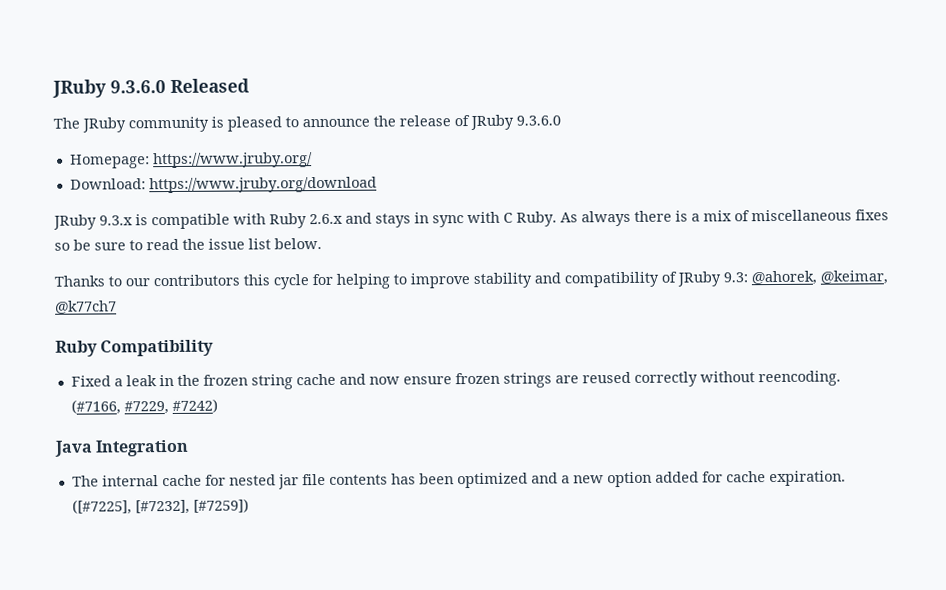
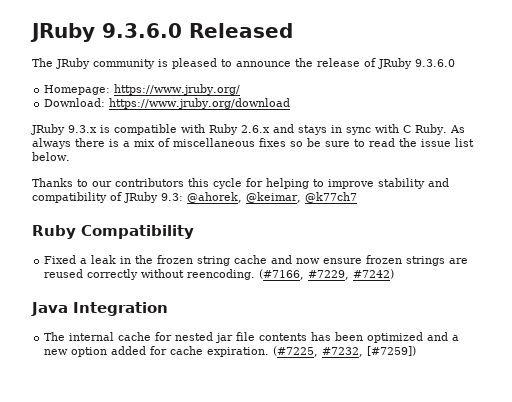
[71,499,190,515] ([#7225], [#7232], -> [273,346,364,357] (#7225, #7232,

